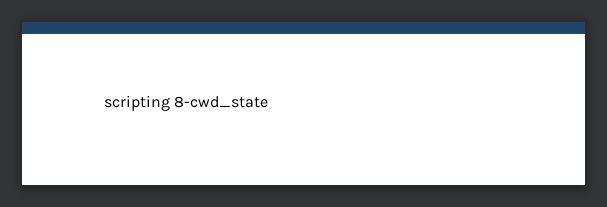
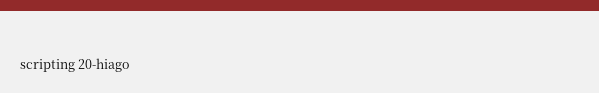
[174,96,269,108] 8-cwd_state -> [78,58,130,72] 20-hiago

